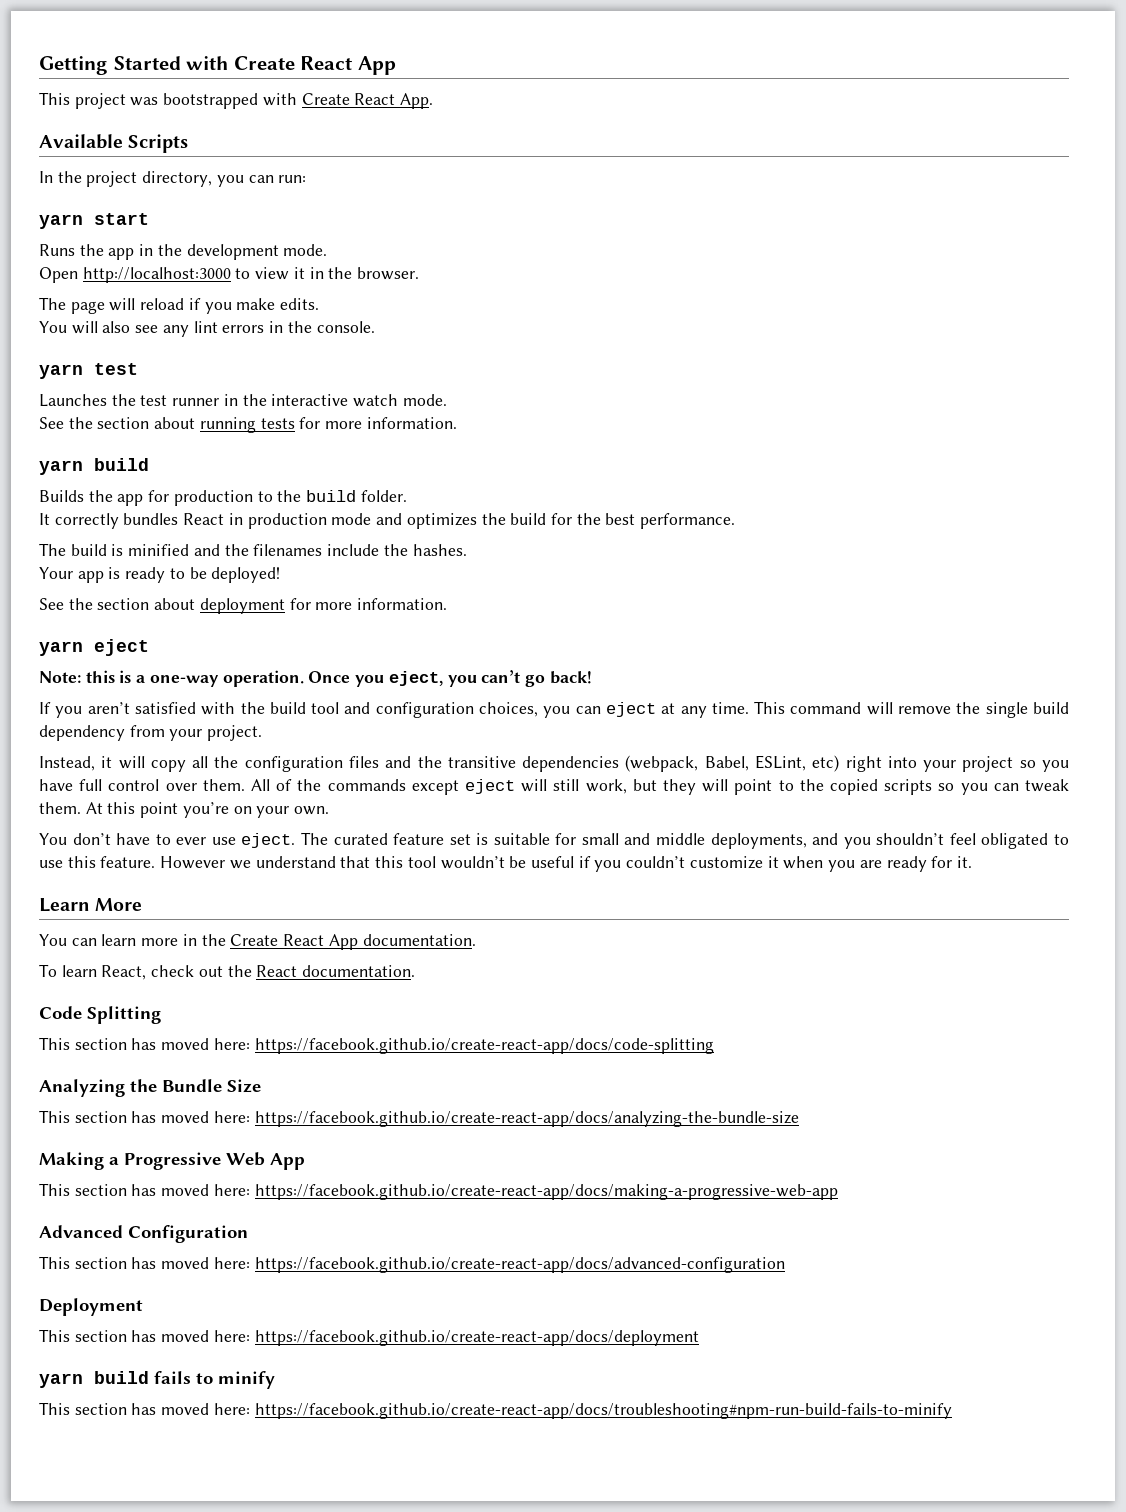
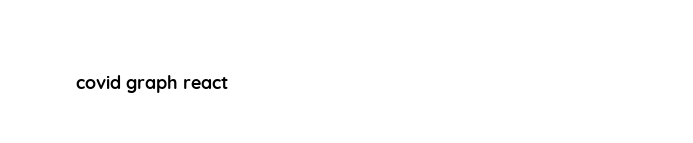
[39,56,396,75] [39,92,434,109] [39,134,189,153] [39,171,307,187] [39,213,149,229] [39,244,328,260] [39,267,420,283] [39,297,320,314] [39,321,375,337] [39,363,138,379] [39,394,447,407] [39,417,457,433] [39,458,149,475] [39,490,407,506] [39,513,736,529] [39,543,467,556] [39,567,281,583] [39,598,448,614] [39,639,149,656] [39,670,592,687] [39,701,1070,718] [39,725,263,741] [39,755,1070,772] [39,779,1070,795] [39,802,330,818] [39,832,1070,849] [39,856,972,872] [39,898,143,912] [39,934,476,950] [39,964,416,980] [39,1006,161,1024] [39,1037,714,1054] [39,1079,261,1097] [39,1110,799,1127] [39,1152,305,1170] [39,1183,838,1200] [39,1225,248,1243] [39,1256,785,1273] [39,1298,143,1316] [39,1329,699,1346] [39,1371,275,1389] [39,1402,952,1419] Getting Started with Create React App // This project was bootstrapped with Create React App. // Available Scripts // In the project directory, you can run: // yarn start // Runs the app in the development mode. // Open http://localhost:3000 to view it in the browser. // The page will reload if you make edits. // You will also see any lint errors in the console. // yarn test // Launches the test runner in the interactive watch mode. // See the section about running tests for more information. // yarn build // Builds the app for production to the build folder. // It correctly bundles React in production mode and optimizes the build for the best performance. // The build is minified and the filenames include the hashes. // Your app is ready to be deployed! // See the section about deployment for more information. // yarn eject // Note: this is a one-way operation. Once you eject, you can’t go back! // If you aren’t satisfied with the build tool and configuration choices, you can eject at any time. This command will remove the single build dependency from your project. // Instead, it will copy all the configuration files and the transitive dependencies (webpack, Babel, ESLint, etc) right into your project so you have full control over them. All of the commands except eject will still work, but they will point to the copied scripts so you can tweak them. At this point you’re on your own. // You don’t have to ever use eject. The curated feature set is suitable for small and middle deployments, and you shouldn’t feel obligated to use this feature. However we understand that this tool wouldn’t be useful if you couldn’t customize it when you are ready for it. // Learn More // You can learn more in the Create React App documentation. // To learn React, check out the React documentation. // Code Splitting // This section has moved here: https://facebook.github.io/create-react-app/docs/code-splitting // Analyzing the Bundle Size // This section has moved here: https://facebook.github.io/create-react-app/docs/analyzing-the-bundle-size // Making a Progressive Web App // This section has moved here: https://facebook.github.io/create-react-app/docs/making-a-progressive-web-app // Advanced Configuration // This section has moved here: https://facebook.github.io/create-react-app/docs/advanced-configuration // Deployment // This section has moved here: https://facebook.github.io/create-react-app/docs/deployment // yarn build fails to minify // This section has moved here: https://facebook.github.io/create-react-app/docs/troubleshooting#npm-run-build-fails-to-minify -> [76,75,228,93] covid graph react

